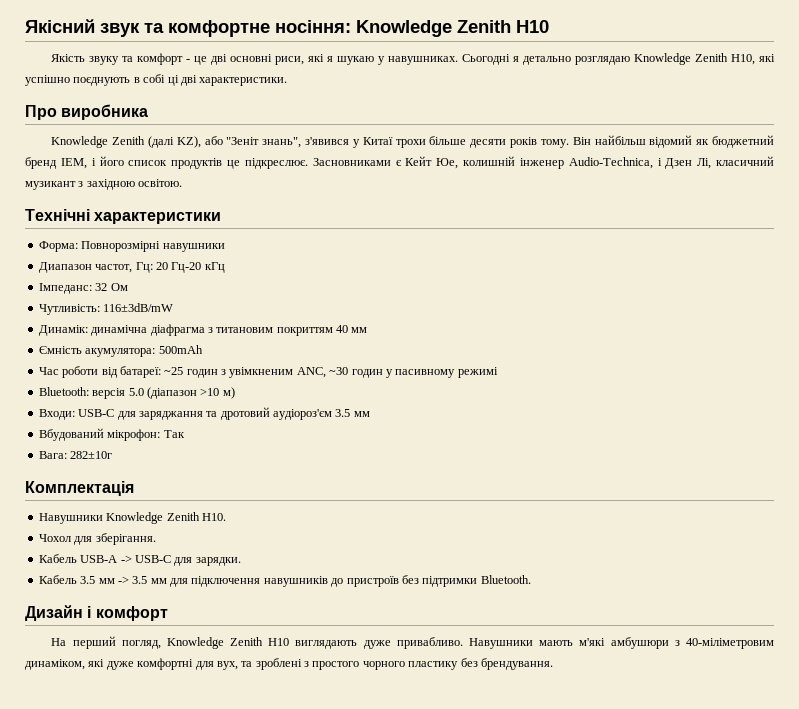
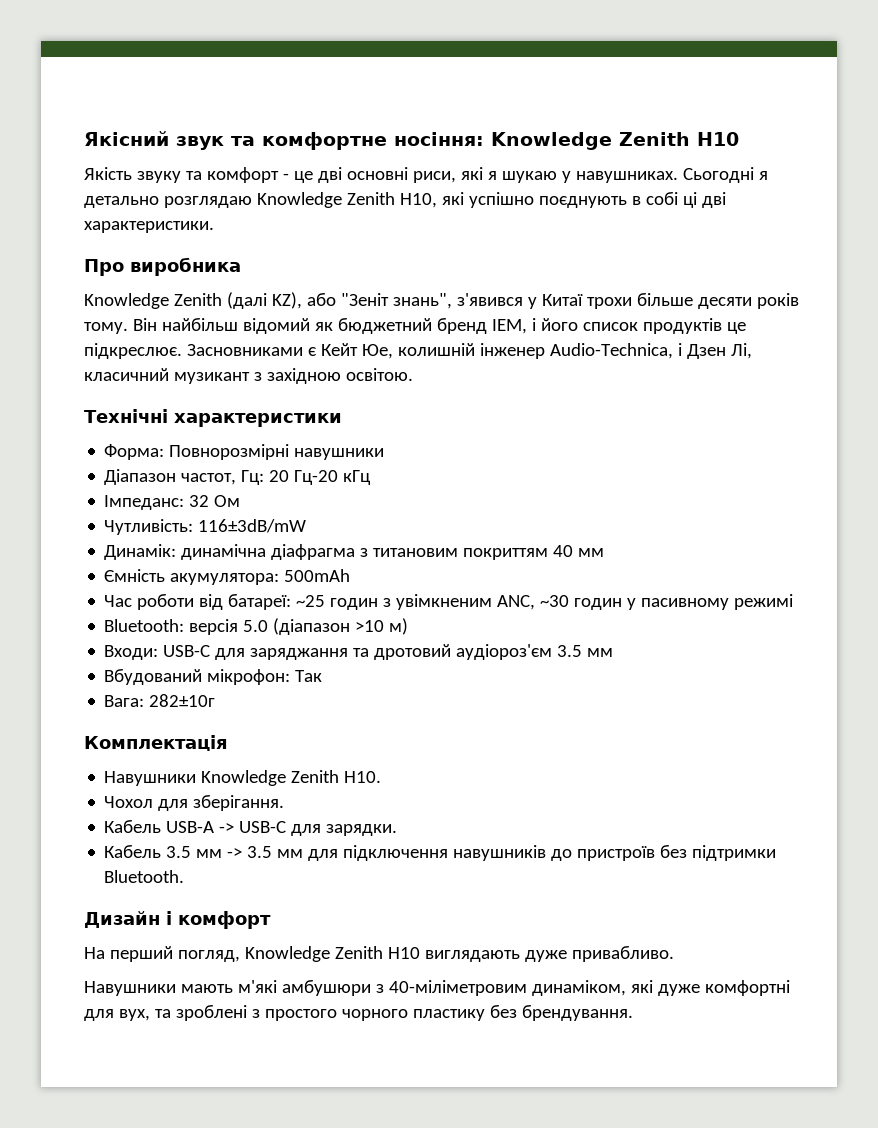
[38,262,92,273] Диапазон -> [104,469,177,485] Діапазон
(463, 643) none -> (674, 954) //

